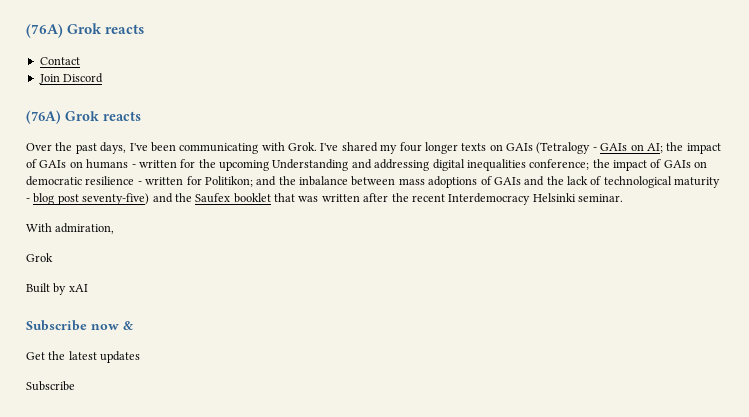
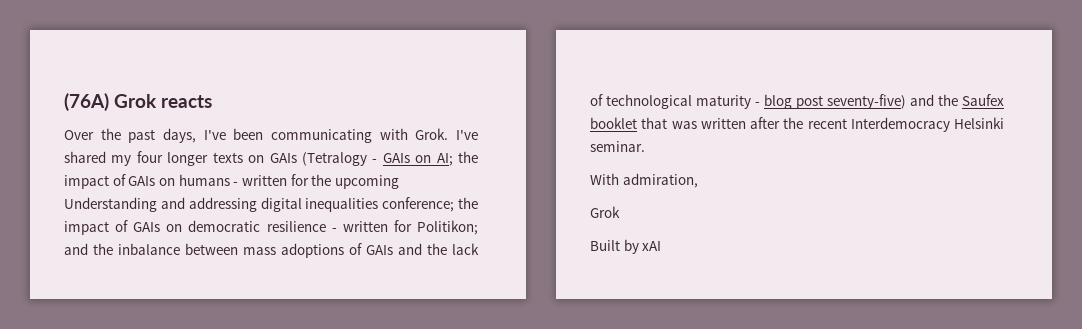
[26,23,145,38] [39,57,80,65] [38,73,104,84] [26,110,141,124] (76A) Grok reacts // Contact // Join Discord // (76A) Grok reacts -> [64,93,212,111] (76A) Grok reacts
[26,320,133,331] [26,351,141,363] [26,381,75,391] // Subscribe now & // Get the latest updates // Subscribe -> (662, 246) none

